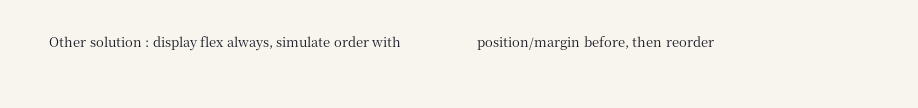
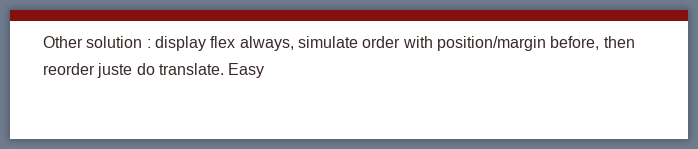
(714, 41) none -> [97,63,265,78] juste do translate. Easy

